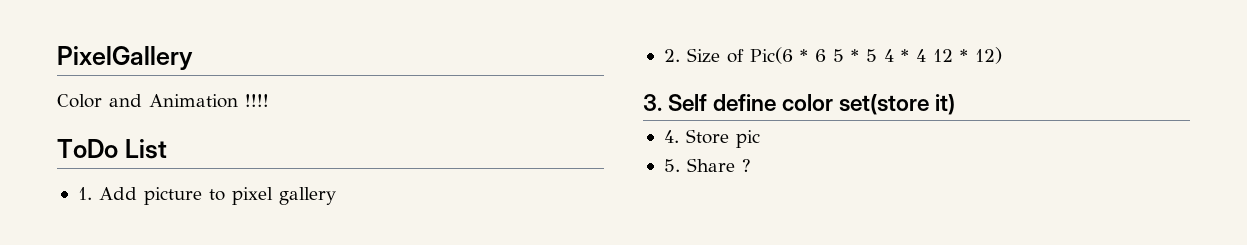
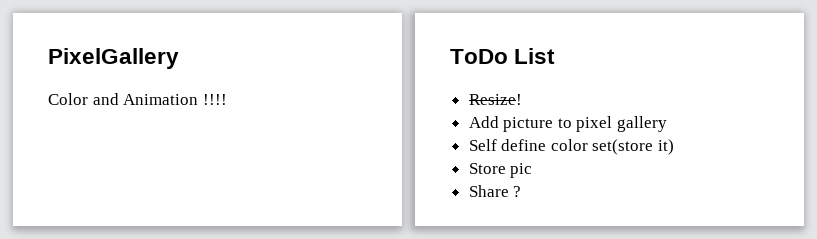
[77,187,92,200] 1. -> [468,94,522,105] Resize! //
[663,47,1002,64] [643,94,662,111] 2. Size of Pic(6 * 6 5 * 5 4 * 4 12 * 12) // 3. -> (668, 124) none
[663,130,679,143] 4. -> (675, 147) none
[663,159,680,172] 5. -> (533, 170) none

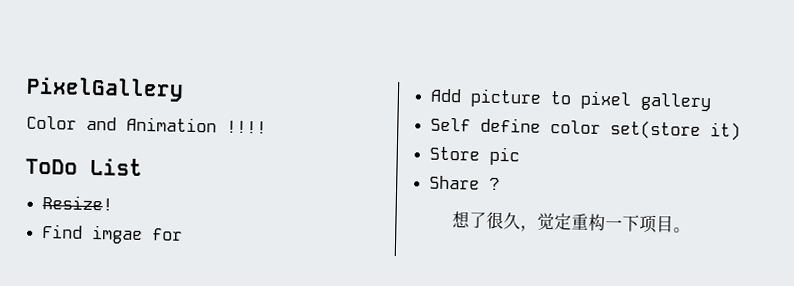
(522, 99) none -> [42,224,184,245] // Find imgae for
(522, 191) none -> [452,211,692,234] // 想了很久，觉定重构一下项目。

